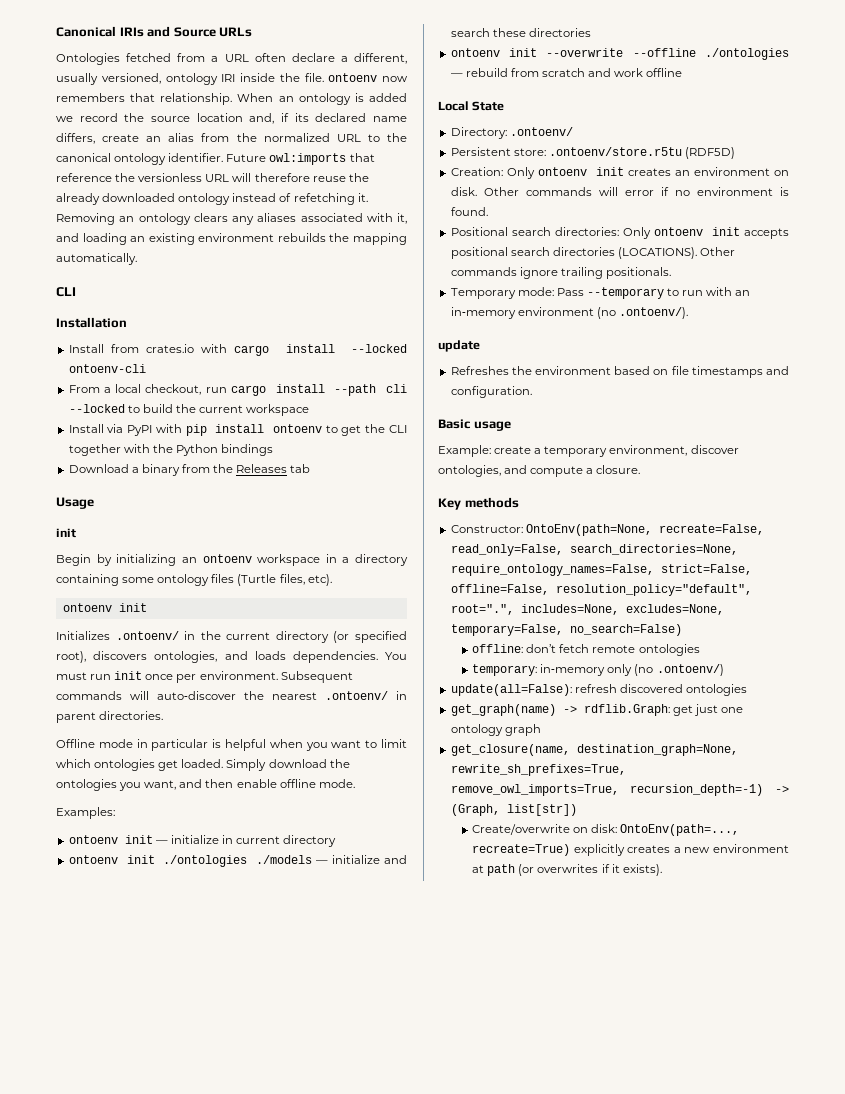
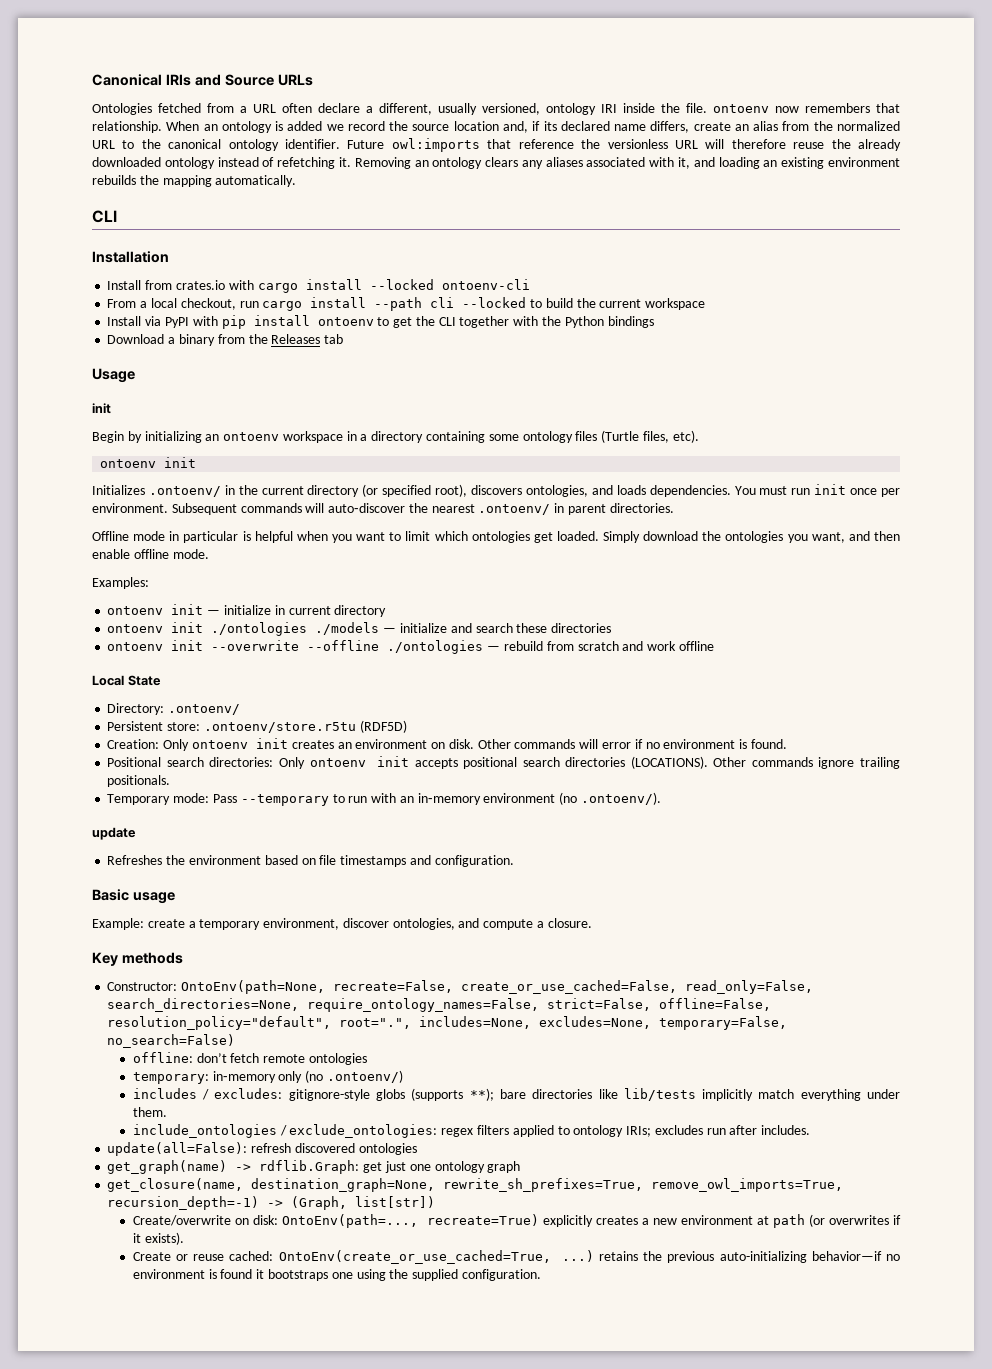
(764, 529) none -> [461,980,678,994] create_or_use_cached=False,
(724, 670) none -> [132,1088,901,1101] [132,1107,167,1117] [132,1124,811,1138] // includes / excludes: gitignore-style globs (supports **); bare directories like lib/tests implicitly match everything under them. // include_ontologies / exclude_ontologies: regex filters applied to ontology IRIs; excludes run after includes.
(662, 870) none -> [132,1250,901,1264] [132,1269,541,1281] // Create or reuse cached: OntoEnv(create_or_use_cached=True, ...) retains the previous auto-initializing behavior—if no environment is found it bootstraps one using the supplied configuration.

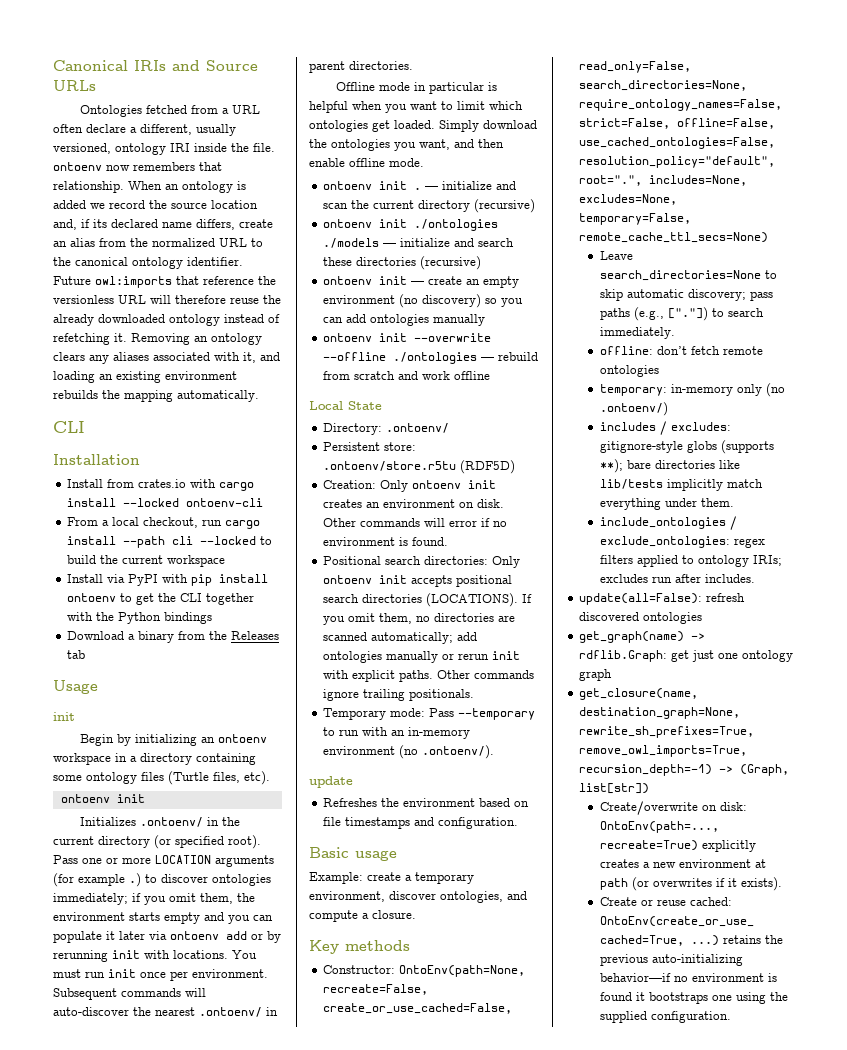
[435,484,731,497] root), discovers ontologies, and loads dependencies. -> [228,835,261,849] [53,855,274,867] [53,873,271,887] [53,893,255,905] [53,912,273,924] [53,931,281,943] [53,950,228,962] root). Pass one or more LOCATION arguments (for example .) to discover ontologies immediately; if you omit them, the environment starts empty and you can populate it later via ontoenv add or by rerunning init with locations.
[92,577,149,589] [107,604,387,617] // Examples: // ontoenv init — initialize in current directory -> [322,181,516,190] [322,199,535,213] // ontoenv init . — initialize and scan the current directory (recursive)
(612, 628) none -> [419,256,481,270] [322,276,519,288] [322,294,523,308] [322,314,485,326] (recursive) // ontoenv init — create an empty environment (no discovery) so you can add ontologies manually
(708, 762) none -> [521,594,532,603] [322,613,515,625] [322,632,477,644] [322,651,520,663] [322,670,433,682] If you omit them, no directories are scanned automatically; add ontologies manually or rerun init with explicit paths.
(772, 1004) none -> [578,137,775,149] use_cached_ontologies=False,
[107,1034,236,1048] no_search=False) -> [578,232,768,243] [599,251,633,260] [599,270,777,281] [599,289,773,301] [599,307,764,321] [599,327,675,339] remote_cache_ttl_secs=None) // Leave search_directories=None to skip automatic discovery; pass paths (e.g., ["."]) to search immediately.

